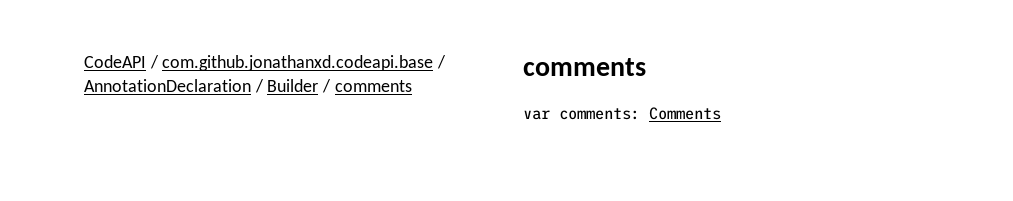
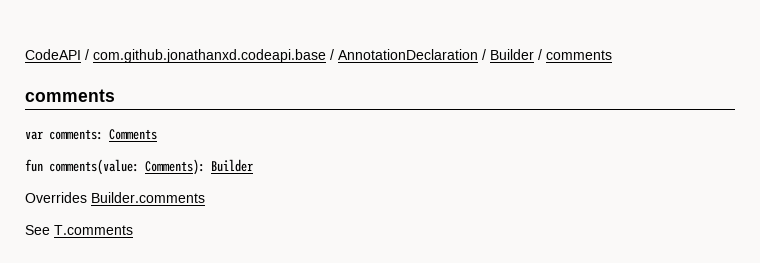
(721, 113) none -> [25,159,253,175] [25,192,205,203] [25,225,133,235] // fun comments(value: Comments): Builder // Overrides Builder.comments // See T.comments

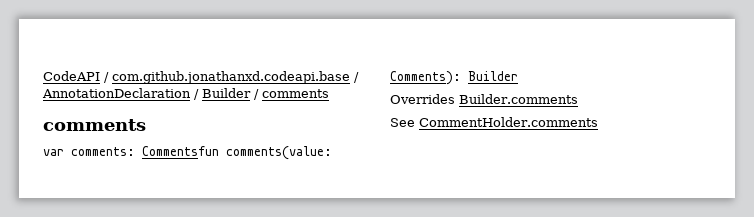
[109,129,157,140] [25,159,43,172] Comments // fun -> [142,146,219,156] Commentsfun
[54,225,133,235] T.comments -> [419,117,598,127] CommentHolder.comments

